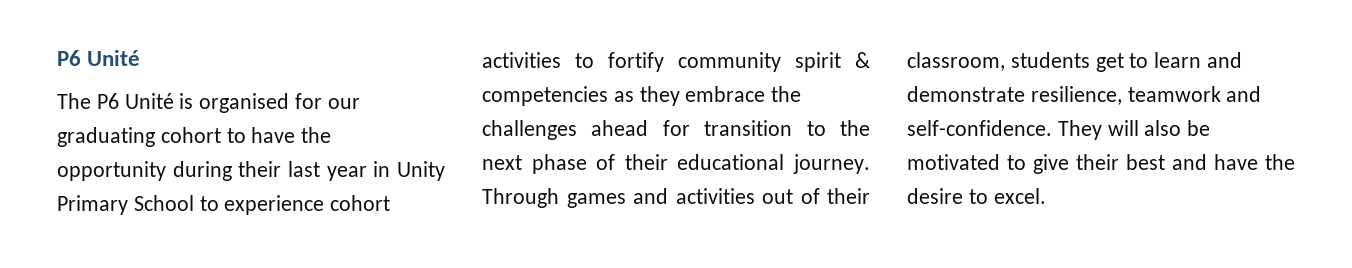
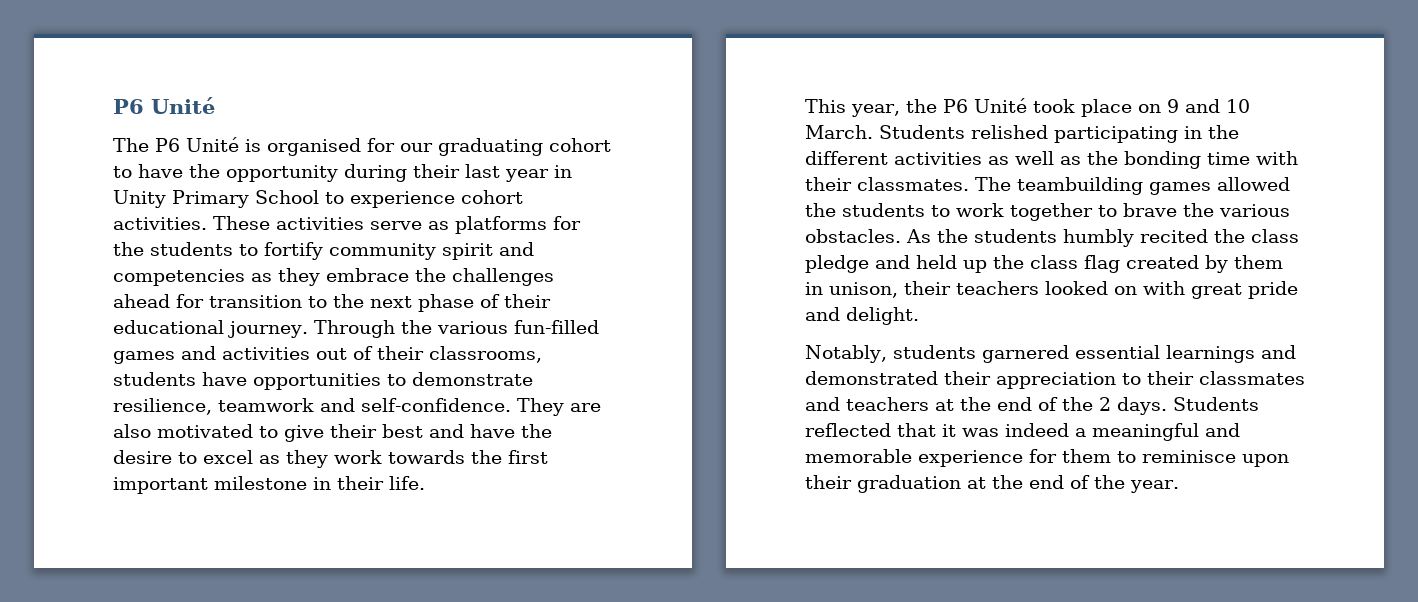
[482,52,561,68] activities -> [113,216,581,234] [113,242,233,256] activities. These activities serve as platforms for the students
[855,52,870,68] & -> [499,242,534,256] and
(559, 198) none -> [400,320,599,334] the various fun-filled
[907,52,1243,72] classroom, students get to learn and -> [429,346,542,363] [113,372,406,390] classrooms, students have opportunities to
[1107,120,1211,136] will also be -> [569,403,601,412] [113,424,151,438] are also
[993,188,1046,204] excel. -> [203,450,548,468] [113,476,425,494] [805,98,1250,117] [805,125,1239,143] [805,151,1298,169] [805,177,1290,195] [805,203,1290,221] [805,229,1299,247] [805,255,1283,273] [805,281,1298,299] [805,307,919,325] [805,345,1296,363] [805,371,1305,389] [805,397,1259,415] [805,423,1240,441] [805,449,1289,467] [805,475,1179,493] excel as they work towards the first important milestone in their life. // This year, the P6 Unité took place on 9 and 10 March. Students relished participating in the different activities as well as the bonding time with their classmates. The teambuilding games allowed the students to work together to brave the various obstacles. As the students humbly recited the class pledge and held up the class flag created by them in unison, their teachers looked on with great pride and delight. // Notably, students garnered essential learnings and demonstrated their appreciation to their classmates and teachers at the end of the 2 days. Students reflected that it was indeed a meaningful and memorable experience for them to reminisce upon their graduation at the end of the year.

